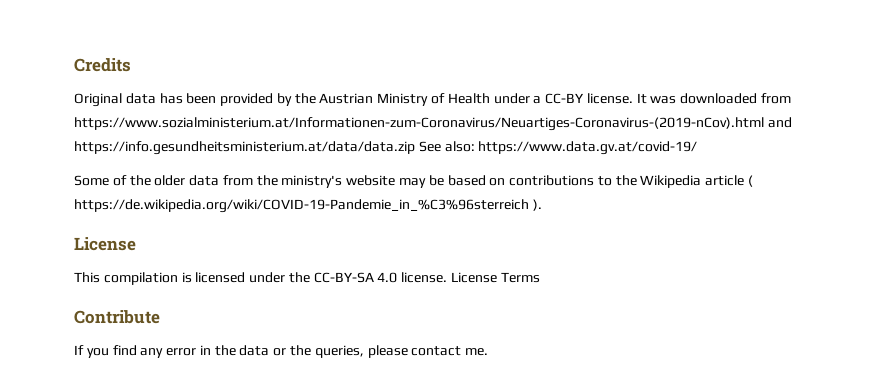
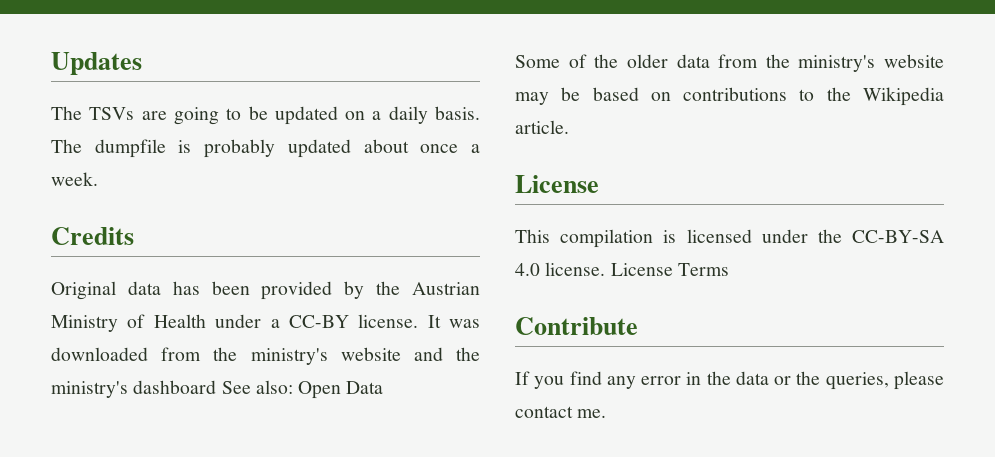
(74, 65) none -> [51,52,142,75] [51,106,481,125] [51,139,481,158] [51,172,98,186] Updates // The TSVs are going to be updated on a daily basis. The dumpfile is probably updated about once a week. //
[74,117,792,131] [74,141,698,155] https://www.sozialministerium.at/Informationen-zum-Coronavirus/Neuartiges-Coronavirus-(2019-nCov).html and https://info.gesundheitsministerium.at/data/data.zip See also: https://www.data.gv.at/covid-19/ -> [213,347,481,365] [51,380,384,399] the ministry's website and the ministry's dashboard See also: Open Data
[705,175,754,187] [74,199,542,213] article ( https://de.wikipedia.org/wiki/COVID-19-Pandemie_in_%C3%96sterreich ). -> [515,120,569,134] article.

